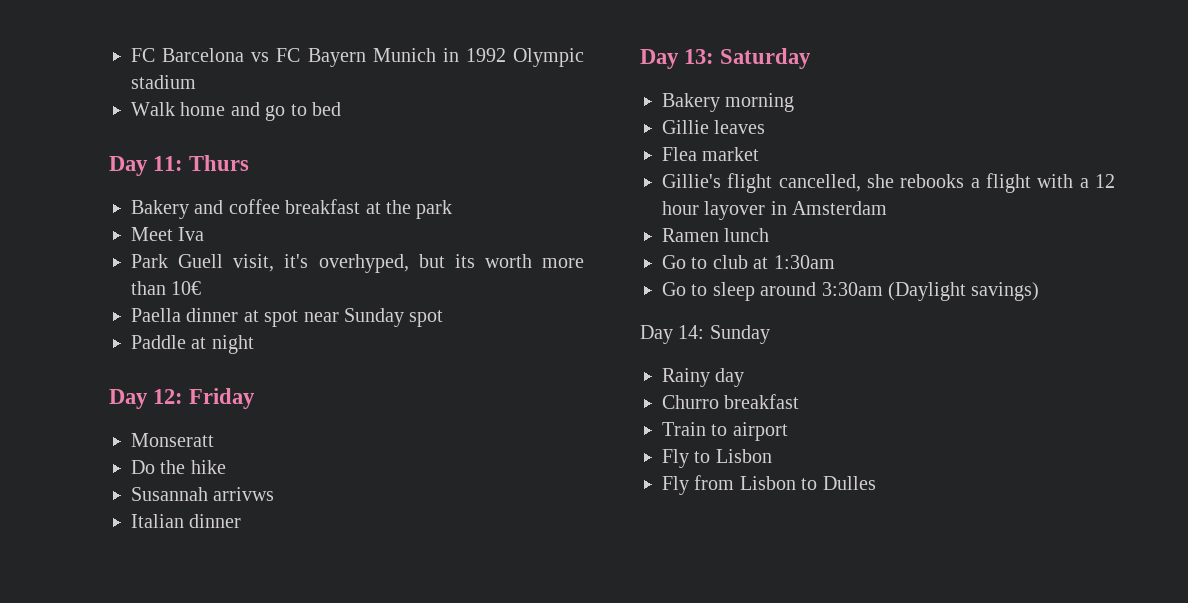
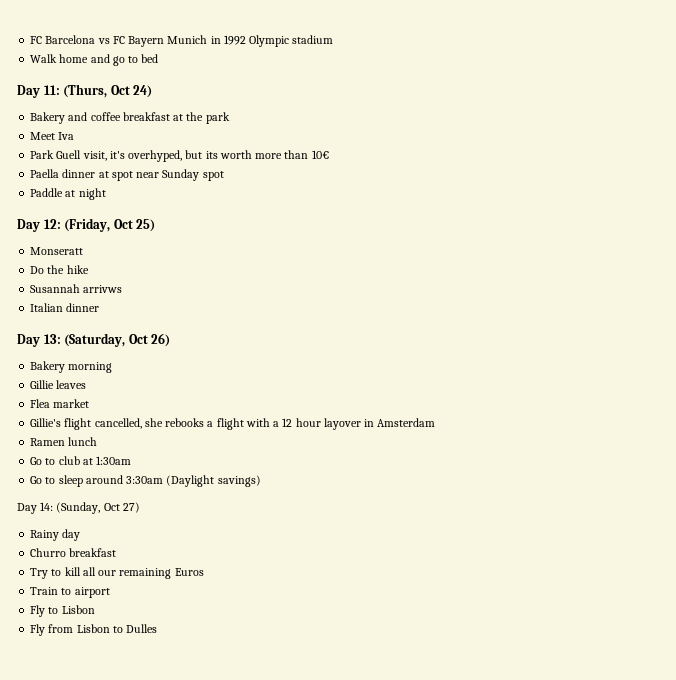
[189,155,250,171] Thurs -> [63,84,153,98] (Thurs, Oct 24)
[189,388,256,409] Friday -> [64,218,156,232] (Friday, Oct 25)
[720,48,812,69] Saturday -> [64,333,171,347] (Saturday, Oct 26)
[709,325,770,344] Sunday -> [56,502,140,514] (Sunday, Oct 27)
(800, 401) none -> [30,567,204,579] // Try to kill all our remaining Euros

